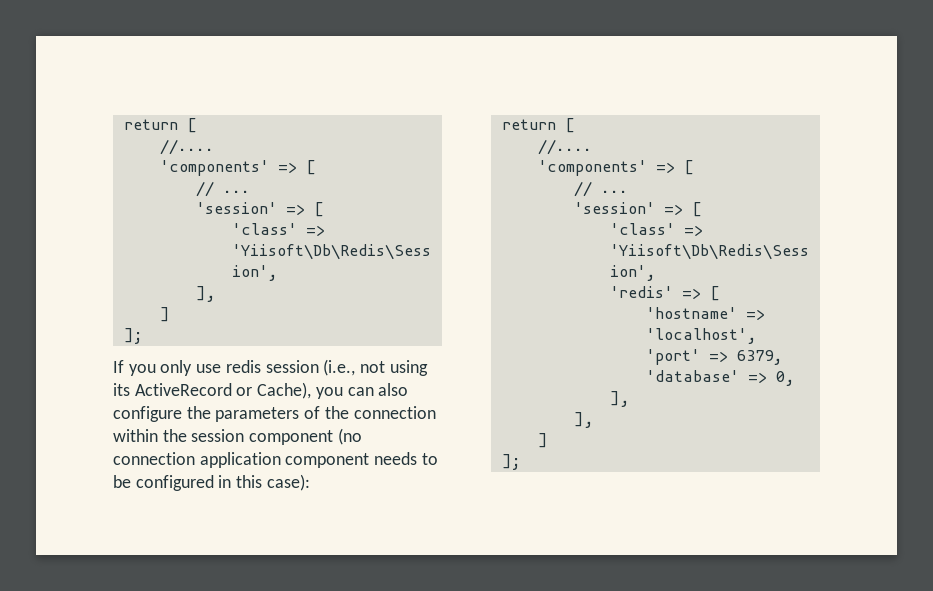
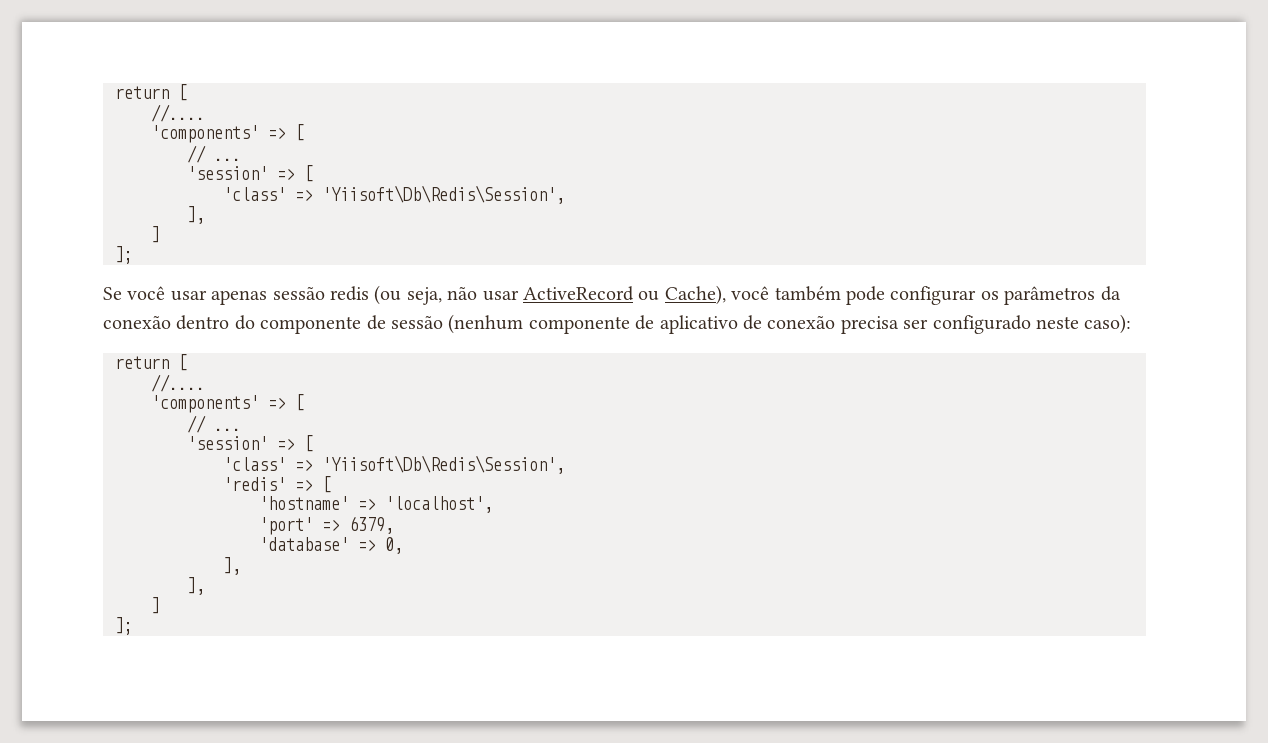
[113,359,428,376] [113,382,409,399] [113,406,436,422] [113,428,362,445] [113,452,438,468] [113,474,310,491] If you only use redis session (i.e., not using its ActiveRecord or Cache), you can also configure the parameters of the connection within the session component (no connection application component needs to be configured in this case): -> [103,285,1121,305] [103,314,1132,334] Se você usar apenas sessão redis (ou seja, não usar ActiveRecord ou Cache), você também pode configurar os parâmetros da conexão dentro do componente de sessão (nenhum componente de aplicativo de conexão precisa ser configurado neste caso):

